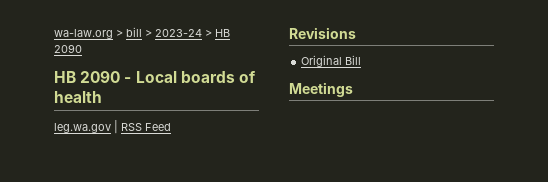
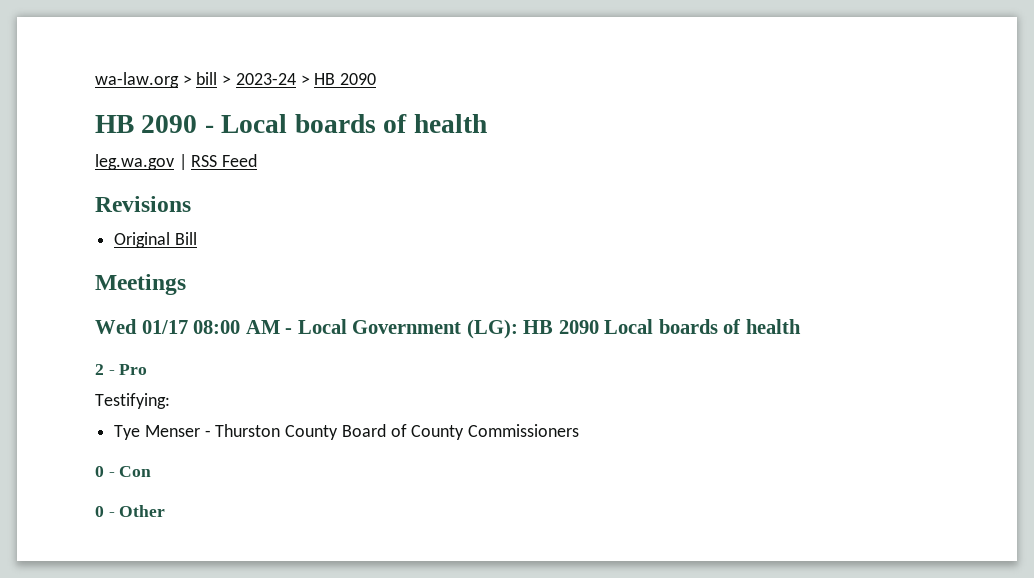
(353, 89) none -> [95,319,801,339] [95,364,148,375] [95,393,170,409] [114,424,580,440] [95,466,152,477] [95,505,166,517] // Wed 01/17 08:00 AM - Local Government (LG): HB 2090 Local boards of health // 2 - Pro // Testifying: // Tye Menser - Thurston County Board of County Commissioners // 0 - Con // 0 - Other

